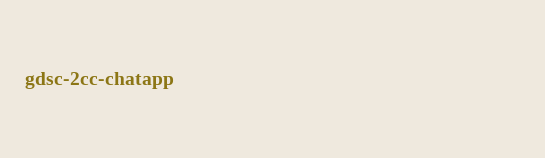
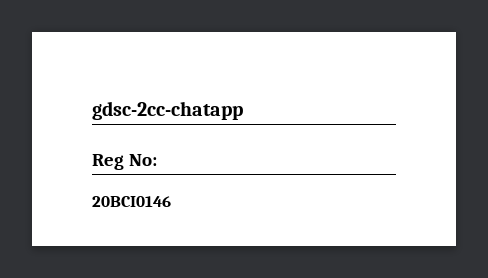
(174, 80) none -> [92,154,157,170] [92,196,171,207] // Reg No: // 20BCI0146

